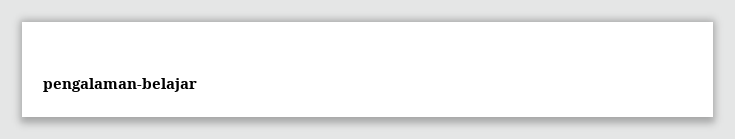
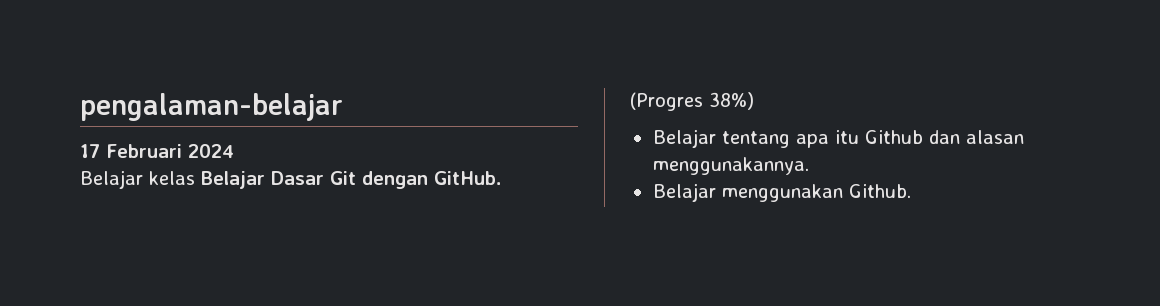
(197, 85) none -> [80,144,234,158] [80,170,502,189] [630,92,754,111] [652,129,1024,148] [652,157,809,175] [652,183,911,202] // 17 Februari 2024 // Belajar kelas Belajar Dasar Git dengan GitHub. (Progres 38%) // Belajar tentang apa itu Github dan alasan menggunakannya. // Belajar menggunakan Github.

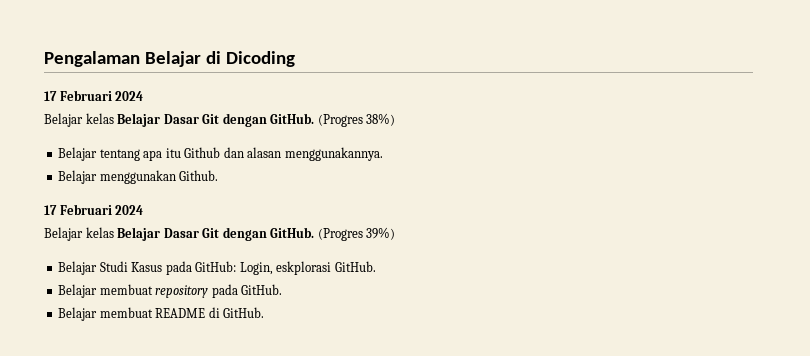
[80,93,343,121] pengalaman-belajar -> [44,51,296,67] Pengalaman Belajar di Dicoding
(911, 191) none -> [44,204,144,215] [44,227,396,241] [58,261,376,275] [58,284,283,298] [58,307,265,321] // 17 Februari 2024 // Belajar kelas Belajar Dasar Git dengan GitHub. (Progres 39%) // Belajar Studi Kasus pada GitHub: Login, eskplorasi GitHub. // Belajar membuat repository pada GitHub. // Belajar membuat README di GitHub.

